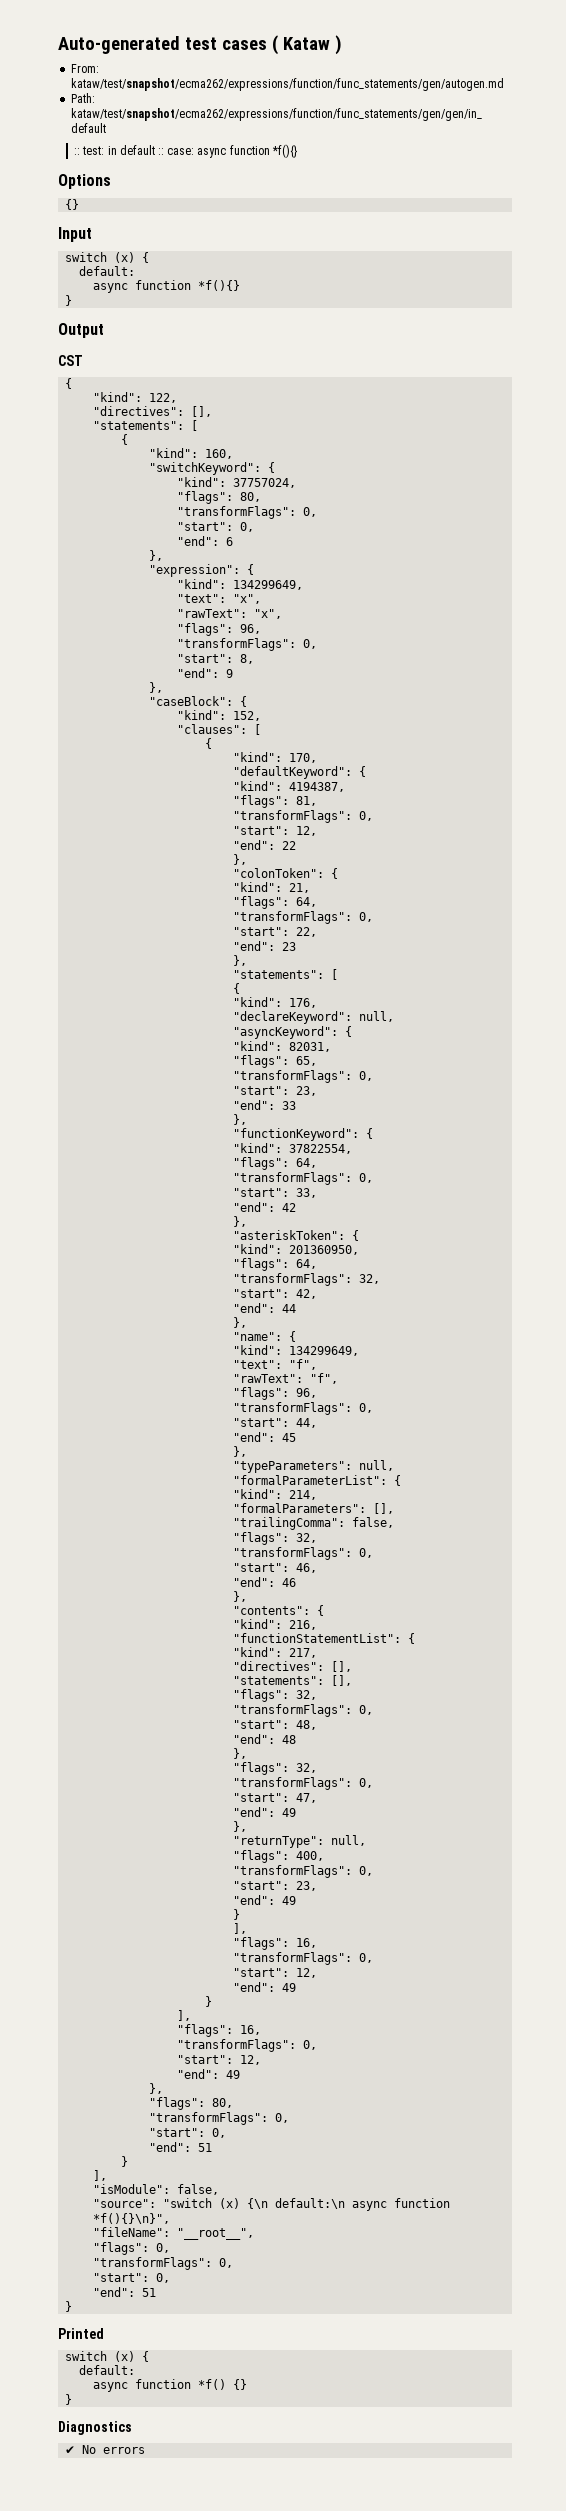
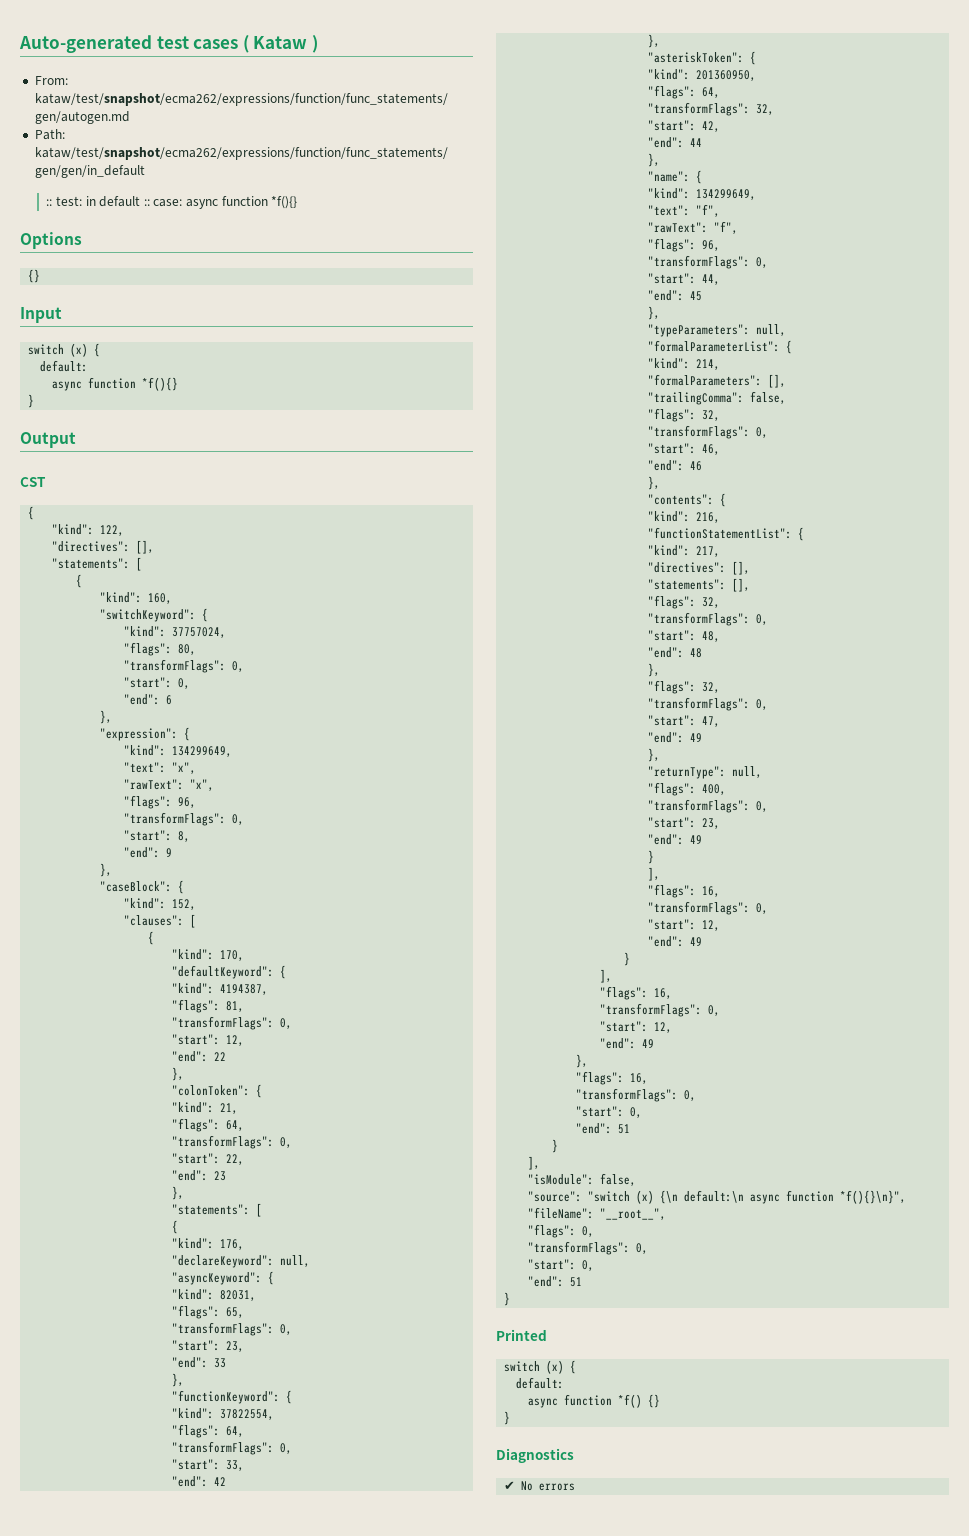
[212,2098,234,2108] 80, -> [630,1073,649,1084] 16,

